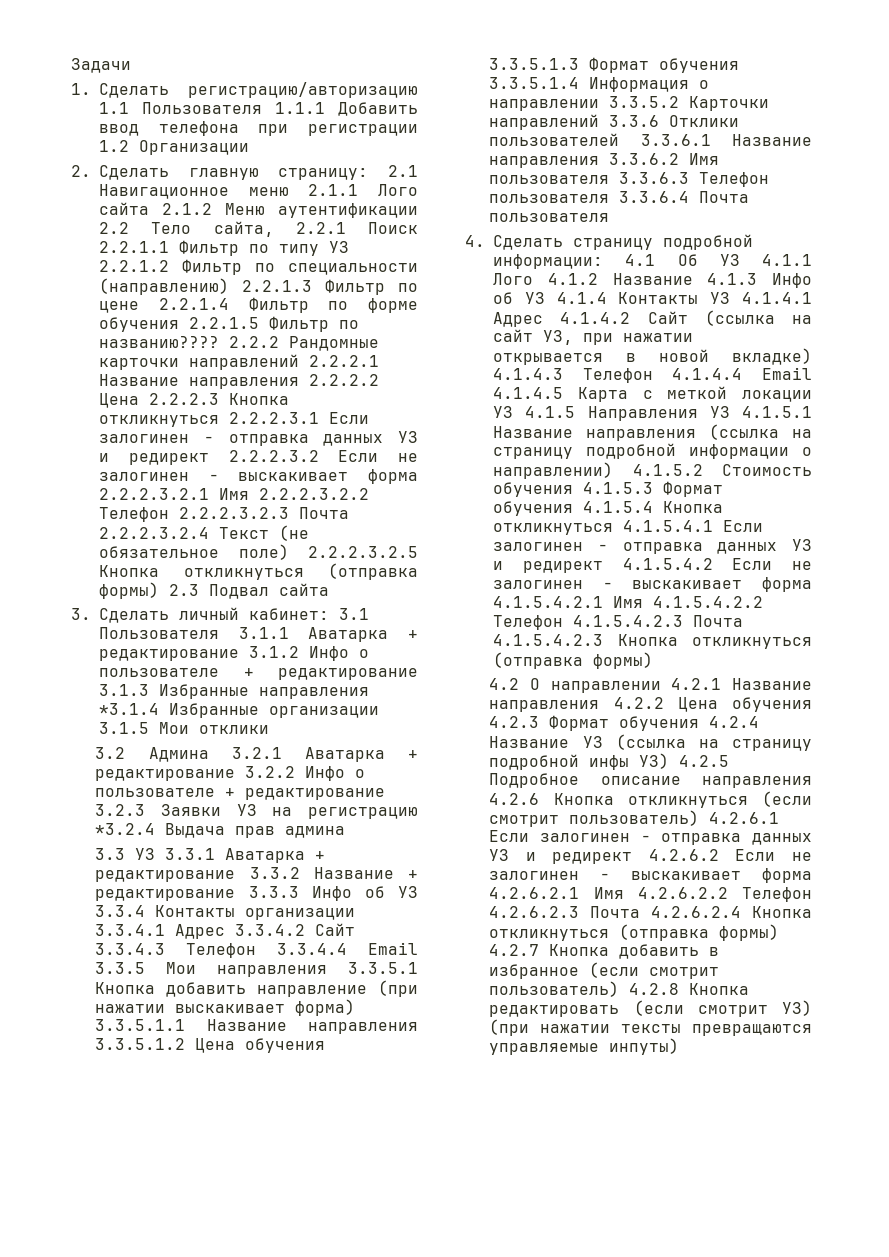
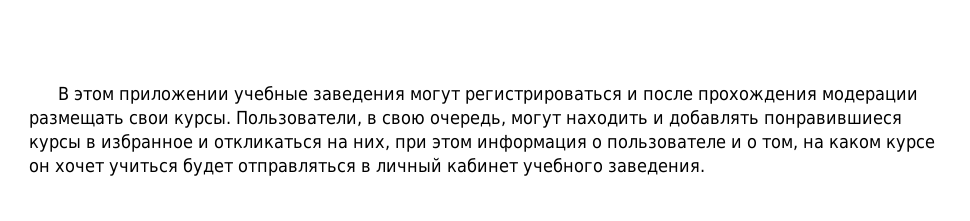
[71,58,131,73] [71,82,418,98] [99,102,418,116] [99,121,418,136] [99,140,249,155] [71,165,418,180] [99,184,418,199] [99,202,418,218] [99,221,418,237] [99,240,349,256] [99,259,418,275] [99,278,418,295] [99,297,418,313] [99,316,359,332] [99,336,379,351] [99,354,379,370] [99,374,379,389] [99,393,289,408] [99,412,369,427] [99,431,418,446] [99,450,418,465] [99,469,418,484] [99,488,369,500] [99,507,349,522] [99,525,309,541] [99,544,418,560] [99,563,418,580] [99,582,329,599] [71,607,369,623] [99,627,418,642] [99,646,369,661] [99,668,418,680] [99,684,369,699] [99,703,379,718] [99,722,269,734] [95,747,418,762] [95,766,366,781] [95,788,386,800] [95,804,418,819] [95,823,346,838] [95,848,326,863] [95,867,418,882] [95,886,418,901] [95,905,356,920] [95,923,356,939] [95,942,418,958] [95,962,418,977] [95,980,418,997] [95,999,356,1016] [95,1019,418,1034] [95,1038,326,1053] [489,57,740,73] [489,77,710,92] [489,96,770,111] [489,114,740,130] [489,133,812,146] [489,153,720,168] [489,172,770,187] [489,191,750,203] [489,213,610,222] [465,234,753,250] [493,254,812,269] [493,273,812,288] [493,292,812,304] [493,310,812,327] [493,329,693,345] [493,348,812,365] [493,367,812,383] [493,386,812,402] [493,406,812,421] [493,424,812,441] [493,443,812,459] [493,462,812,479] [493,481,723,497] [493,501,723,516] [493,520,763,535] [493,539,812,554] [493,558,812,573] [493,577,812,592] [493,596,763,608] [493,615,743,630] [493,634,812,649] [493,652,653,669] [489,678,812,693] [489,697,812,712] [489,715,760,731] [489,734,812,751] [489,753,730,770] [489,773,812,788] [489,791,812,808] [489,810,780,827] [489,830,812,845] [489,849,812,864] [489,868,812,883] [489,887,812,902] [489,906,812,918] [489,924,780,941] [489,944,720,959] [489,962,720,979] [489,981,750,997] [489,1000,812,1017] [489,1019,812,1036] [489,1038,680,1055] Задачи // 1. Сделать регистрацию/авторизацию 1.1 Пользователя 1.1.1 Добавить ввод телефона при регистрации 1.2 Организации // 2. Сделать главную страницу: 2.1 Навигационное меню 2.1.1 Лого сайта 2.1.2 Меню аутентификации 2.2 Тело сайта, 2.2.1 Поиск 2.2.1.1 Фильтр по типу УЗ 2.2.1.2 Фильтр по специальности (направлению) 2.2.1.3 Фильтр по цене 2.2.1.4 Фильтр по форме обучения 2.2.1.5 Фильтр по названию???? 2.2.2 Рандомные карточки направлений 2.2.2.1 Название направления 2.2.2.2 Цена 2.2.2.3 Кнопка откликнуться 2.2.2.3.1 Если залогинен - отправка данных УЗ и редирект 2.2.2.3.2 Если не залогинен - выскакивает форма 2.2.2.3.2.1 Имя 2.2.2.3.2.2 Телефон 2.2.2.3.2.3 Почта 2.2.2.3.2.4 Текст (не обязательное поле) 2.2.2.3.2.5 Кнопка откликнуться (отправка формы) 2.3 Подвал сайта // 3. Сделать личный кабинет: 3.1 Пользователя 3.1.1 Аватарка + редактирование 3.1.2 Инфо о пользователе + редактирование 3.1.3 Избранные направления *3.1.4 Избранные организации 3.1.5 Мои отклики // 3.2 Админа 3.2.1 Аватарка + редактирование 3.2.2 Инфо о пользователе + редактирование 3.2.3 Заявки УЗ на регистрацию *3.2.4 Выдача прав админа // 3.3 УЗ 3.3.1 Аватарка + редактирование 3.3.2 Название + редактирование 3.3.3 Инфо об УЗ 3.3.4 Контакты организации 3.3.4.1 Адрес 3.3.4.2 Сайт 3.3.4.3 Телефон 3.3.4.4 Email 3.3.5 Мои направления 3.3.5.1 Кнопка добавить направление (при нажатии выскакивает форма) 3.3.5.1.1 Название направления 3.3.5.1.2 Цена обучения 3.3.5.1.3 Формат обучения 3.3.5.1.4 Информация о направлении 3.3.5.2 Карточки направлений 3.3.6 Отклики пользователей 3.3.6.1 Название направления 3.3.6.2 Имя пользователя 3.3.6.3 Телефон пользователя 3.3.6.4 Почта пользователя // 4. Сделать страницу подробной информации: 4.1 Об УЗ 4.1.1 Лого 4.1.2 Название 4.1.3 Инфо об УЗ 4.1.4 Контакты УЗ 4.1.4.1 Адрес 4.1.4.2 Сайт (ссылка на сайт УЗ, при нажатии открывается в новой вкладке) 4.1.4.3 Телефон 4.1.4.4 Email 4.1.4.5 Карта с меткой локации УЗ 4.1.5 Направления УЗ 4.1.5.1 Название направления (ссылка на страницу подробной информации о направлении) 4.1.5.2 Стоимость обучения 4.1.5.3 Формат обучения 4.1.5.4 Кнопка откликнуться 4.1.5.4.1 Если залогинен - отправка данных УЗ и редирект 4.1.5.4.2 Если не залогинен - выскакивает форма 4.1.5.4.2.1 Имя 4.1.5.4.2.2 Телефон 4.1.5.4.2.3 Почта 4.1.5.4.2.3 Кнопка откликнуться (отправка формы) // 4.2 О направлении 4.2.1 Название направления 4.2.2 Цена обучения 4.2.3 Формат обучения 4.2.4 Название УЗ (ссылка на страницу подробной инфы УЗ) 4.2.5 Подробное описание направления 4.2.6 Кнопка откликнуться (если смотрит пользователь) 4.2.6.1 Если залогинен - отправка данных УЗ и редирект 4.2.6.2 Если не залогинен - выскакивает форма 4.2.6.2.1 Имя 4.2.6.2.2 Телефон 4.2.6.2.3 Почта 4.2.6.2.4 Кнопка откликнуться (отправка формы) 4.2.7 Кнопка добавить в избранное (если смотрит пользователь) 4.2.8 Кнопка редактировать (если смотрит УЗ) (при нажатии тексты превращаются управляемые инпуты) -> [57,86,918,104] [29,110,902,128] [29,134,935,152] [29,157,705,176] В этом приложении учебные заведения могут регистрироваться и после прохождения модерации размещать свои курсы. Пользователи, в свою очередь, могут находить и добавлять понравившиеся курсы в избранное и откликаться на них, при этом информация о пользователе и о том, на каком курсе он хочет учиться будет отправляться в личный кабинет учебного заведения.

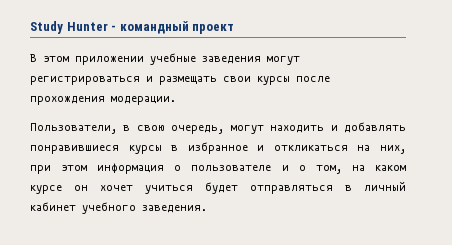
(57, 93) none -> [30,21,235,34] Study Hunter - командный проект //
[642,89,918,104] [29,113,231,128] после прохождения модерации размещать свои курсы. -> [159,76,330,85] [30,96,176,105] размещать свои курсы после прохождения модерации. //

